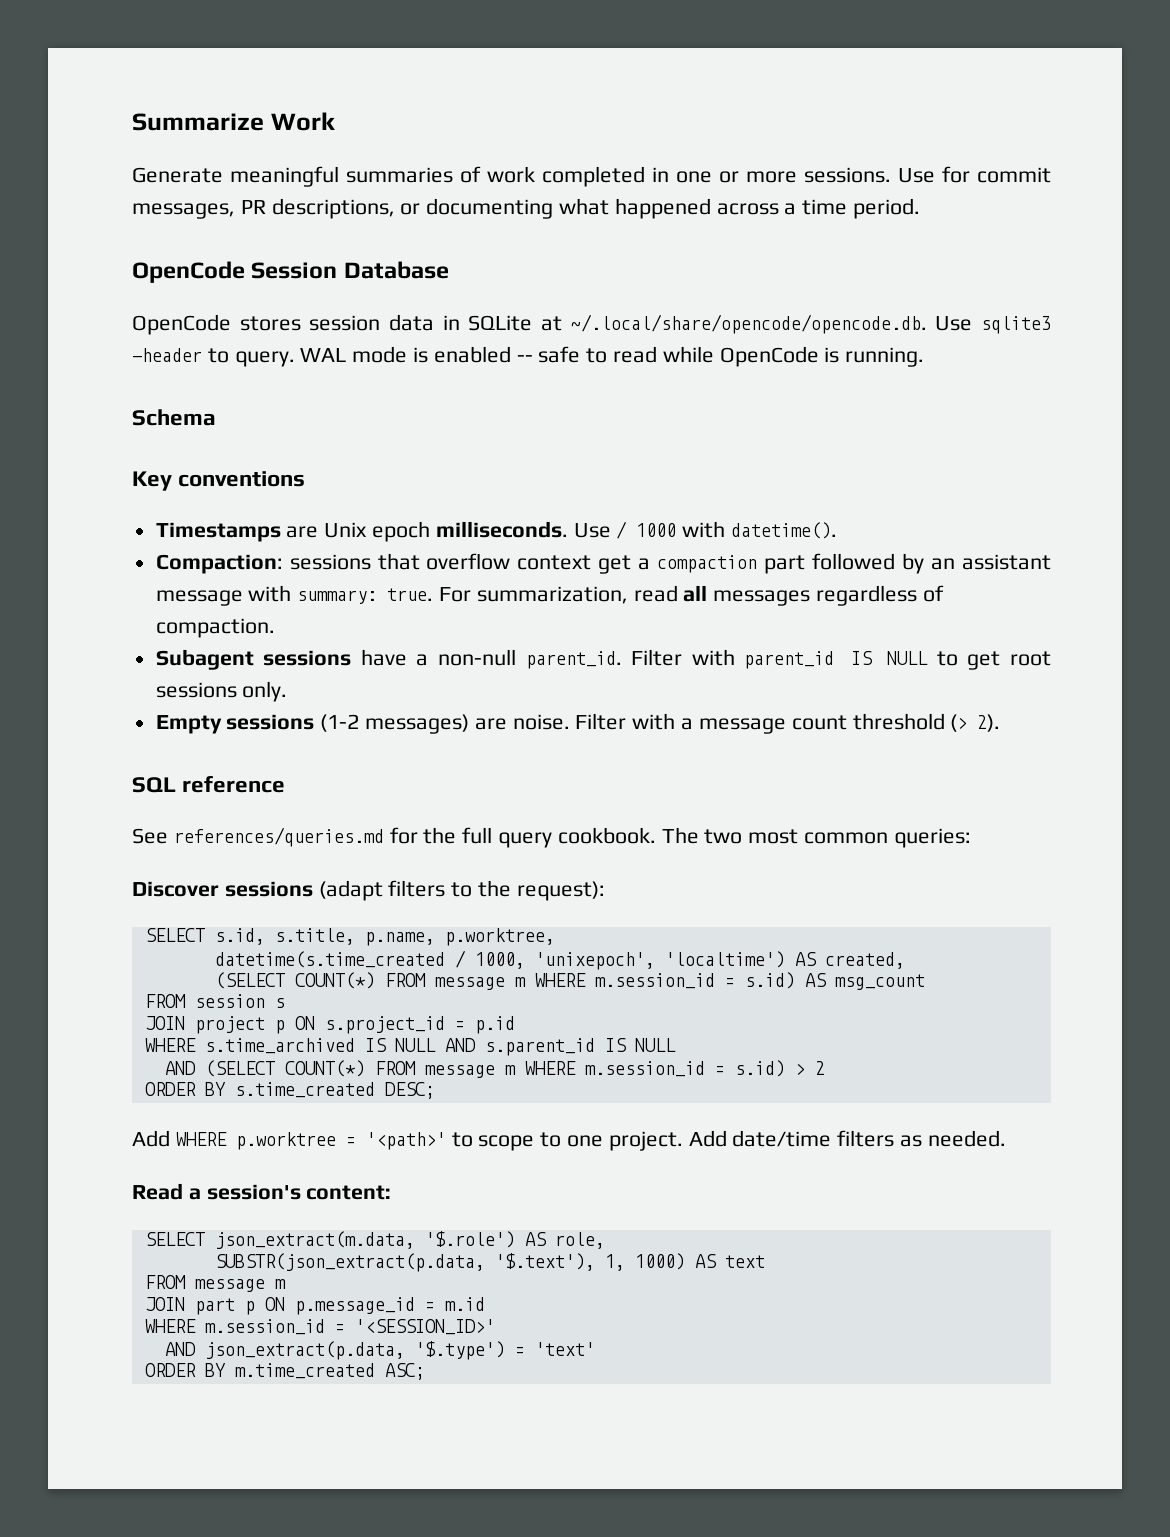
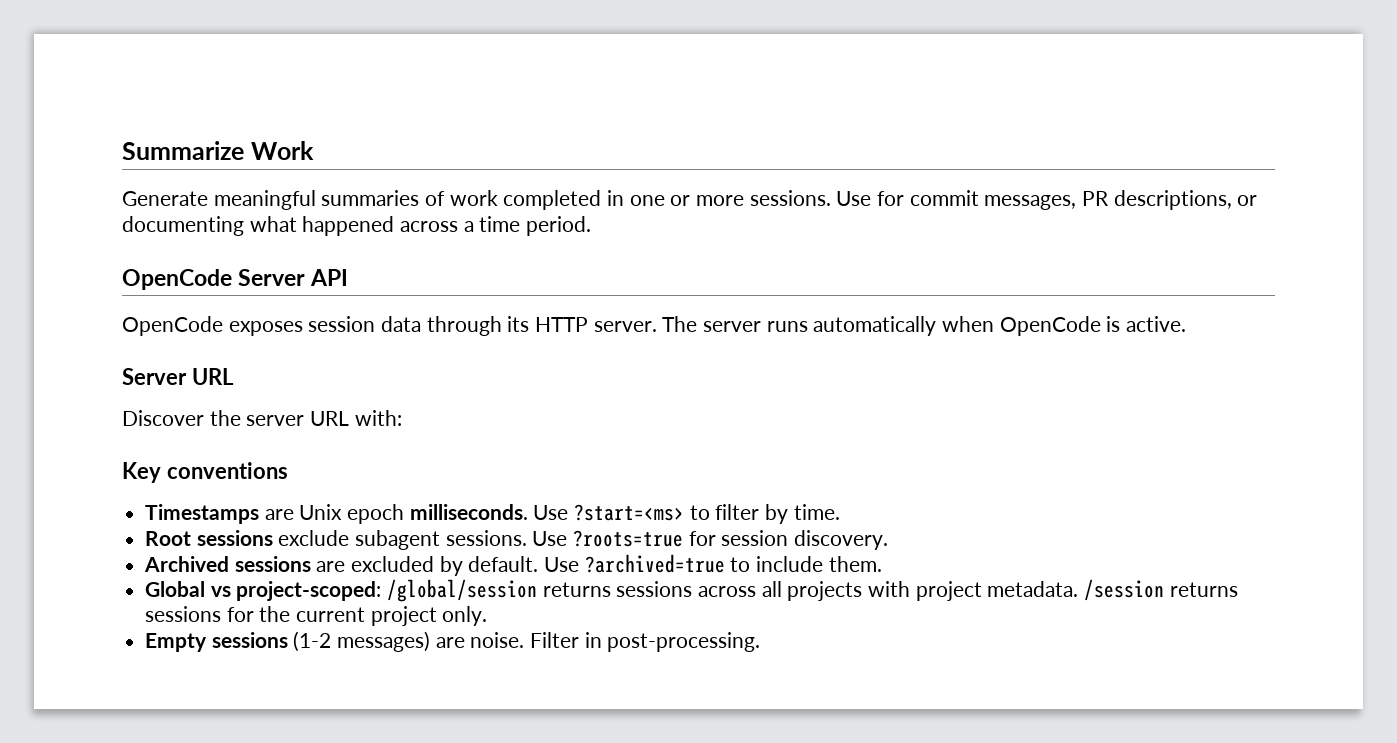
[251,261,449,279] [132,314,301,335] Session Database // OpenCode stores -> [238,269,349,286] [122,316,303,336] Server API // OpenCode exposes
[442,314,1051,334] [132,346,925,367] [132,409,216,426] in SQLite at ~/.local/share/opencode/opencode.db. Use sqlite3 -header to query. WAL mode is enabled -- safe to read while OpenCode is running. // Schema -> [426,316,1187,336] [122,368,234,385] [122,410,402,426] through its HTTP server. The server runs automatically when OpenCode is active. // Server URL // Discover the server URL with:
[616,521,838,539] [155,553,1051,574] [155,585,944,606] [155,618,275,638] [155,649,1052,670] [155,682,237,698] / 1000 with datetime(). // Compaction: sessions that overflow context get a compaction part followed by an assistant message with summary: true. For summarization, read all messages regardless of compaction. // Subagent sessions have a non-null parent_id. Filter with parent_id IS NULL to get root sessions -> [574,504,840,524] [145,530,889,550] [144,554,882,576] [145,579,1238,602] [145,606,437,626] ?start=<ms> to filter by time. // Root sessions exclude subagent sessions. Use ?roots=true for session discovery. // Archived sessions are excluded by default. Use ?archived=true to include them. // Global vs project-scoped: /global/session returns sessions across all projects with project metadata. /session returns sessions for the current project
[632,713,1001,734] [132,776,286,793] [132,827,971,848] [132,880,605,901] [144,928,555,946] [214,950,905,970] [214,972,925,990] [144,994,285,1008] [144,1016,515,1034] [144,1038,676,1056] [164,1060,825,1078] [144,1082,435,1099] [132,1130,1006,1151] [132,1183,392,1200] [144,1231,605,1249] [214,1253,765,1272] [144,1275,286,1292] [144,1297,485,1315] [144,1319,495,1335] [164,1341,595,1360] [144,1363,425,1380] with a message count threshold (> 2). // SQL reference // See references/queries.md for the full query cookbook. The two most common queries: // Discover sessions (adapt filters to the request): // SELECT s.id, s.title, p.name, p.worktree, // datetime(s.time_created / 1000, 'unixepoch', 'localtime') AS created, // (SELECT COUNT(*) FROM message m WHERE m.session_id = s.id) AS msg_count // FROM session s // JOIN project p ON s.project_id = p.id // WHERE s.time_archived IS NULL AND s.parent_id IS NULL // AND (SELECT COUNT(*) FROM message m WHERE m.session_id = s.id) > 2 // ORDER BY s.time_created DESC; // Add WHERE p.worktree = '<path>' to scope to one project. Add date/time filters as needed. // Read a session's content: // SELECT json_extract(m.data, '$.role') AS role, // SUBSTR(json_extract(p.data, '$.text'), 1, 1000) AS text // FROM message m // JOIN part p ON p.message_id = m.id // WHERE m.session_id = '<SESSION_ID>' // AND json_extract(p.data, '$.type') = 'text' // ORDER BY m.time_created ASC; -> [584,632,761,652] in post-processing.

